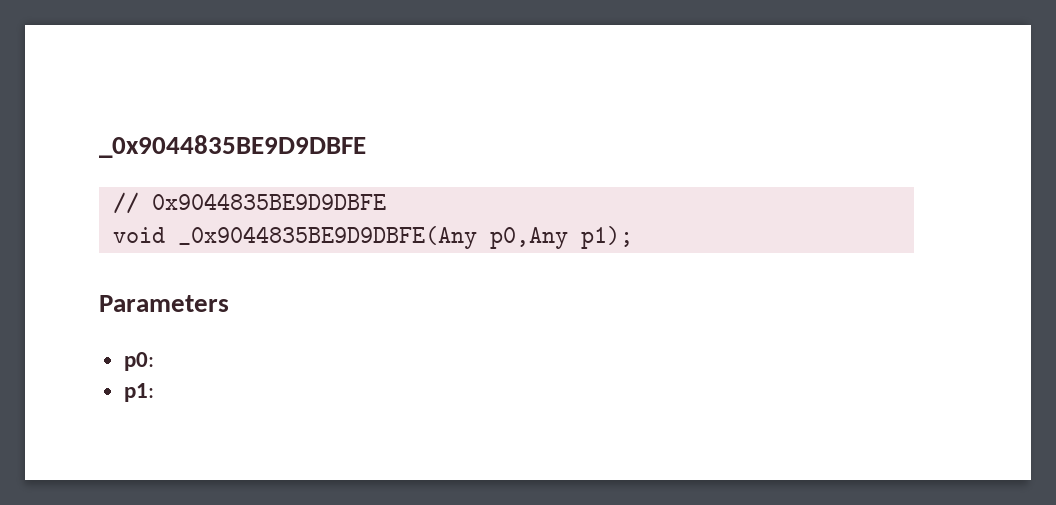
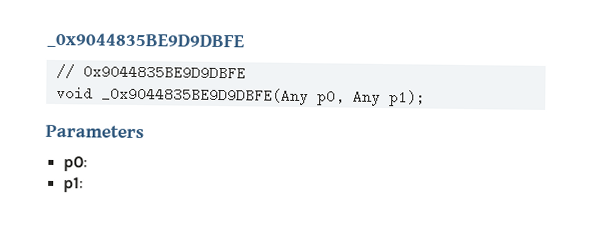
[489,227,568,249] p0,Any -> [316,89,381,106] p0, Any

